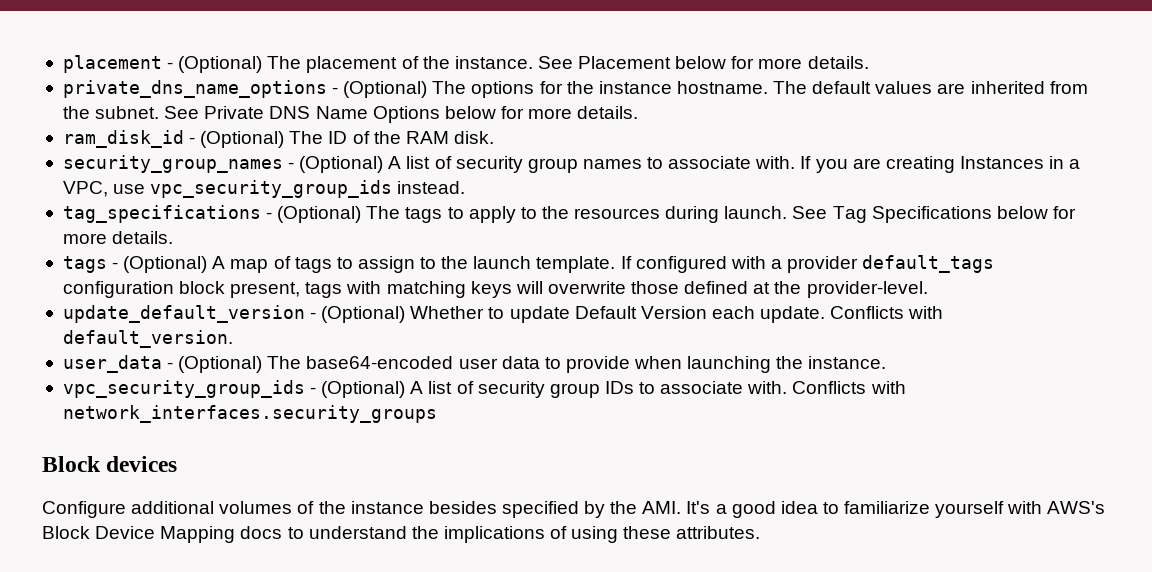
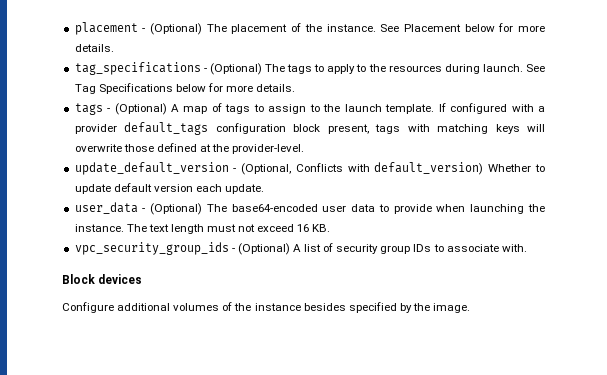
[62,80,1088,98] [62,106,639,123] [62,130,494,148] [62,155,1081,173] [62,180,466,198] // private_dns_name_options - (Optional) The options for the instance hostname. The default values are inherited from the subnet. See Private DNS Name Options below for more details. // ram_disk_id - (Optional) The ID of the RAM disk. // security_group_names - (Optional) A list of security group names to associate with. If you are creating Instances in a VPC, use vpc_security_group_ids instead. -> (114, 48) none
[321,306,406,323] (Optional) -> [241,162,484,175] (Optional, Conflicts with default_version)
[574,306,707,319] Default Version -> [113,183,193,192] default version
[830,306,944,319] [62,330,233,348] Conflicts with default_version. -> (265, 189) none
(887, 362) none -> [126,224,331,234] The text length must not exceed 16 KB.
[792,381,906,394] [62,405,437,423] Conflicts with network_interfaces.security_groups -> (527, 248) none
[642,501,1106,518] [42,526,761,543] AMI. It's a good idea to familiarize yourself with AWS's Block Device Mapping docs to understand the implications of using these attributes. -> [433,303,471,313] image.

